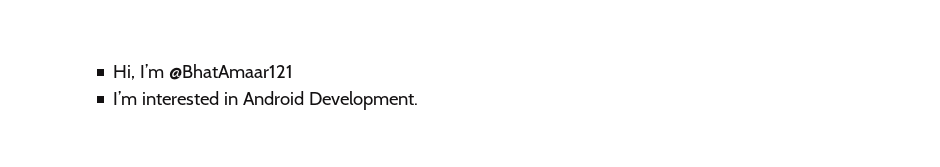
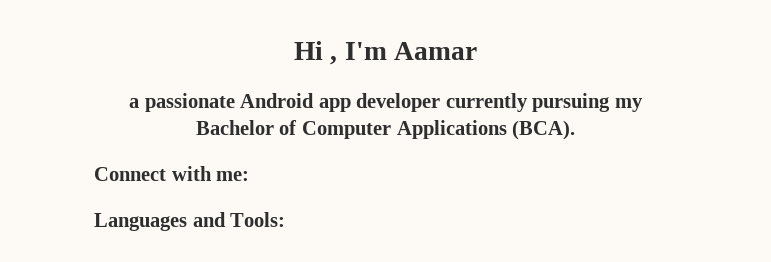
[113,64,294,80] [113,91,419,110] Hi, I’m @BhatAmaar121 // I’m interested in Android Development. -> [293,41,478,65] [129,93,643,112] [195,120,576,140] [94,166,250,181] [94,212,286,231] Hi , I'm Aamar // a passionate Android app developer currently pursuing my Bachelor of Computer Applications (BCA). // Connect with me: // Languages and Tools:

